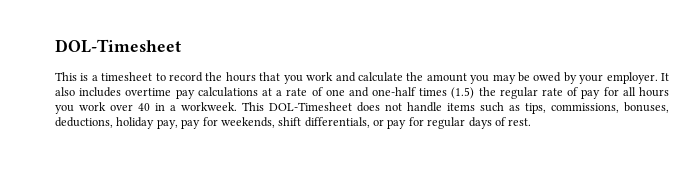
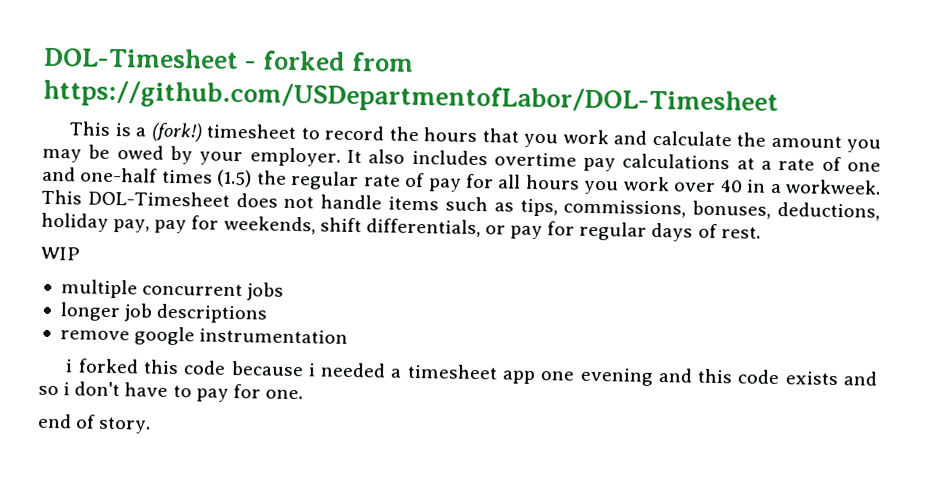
[55,39,181,53] DOL-Timesheet -> [43,46,415,72] [43,79,779,118] DOL-Timesheet - forked from https://github.com/USDepartmentofLabor/DOL-Timesheet
(98, 78) none -> [150,122,203,143] (fork!)
(532, 122) none -> [40,246,80,261] [60,279,285,301] [59,302,269,324] [59,326,349,346] [65,358,877,386] [38,381,303,402] [37,413,152,434] // WIP // multiple concurrent jobs // longer job descriptions // remove google instrumentation // i forked this code because i needed a timesheet app one evening and this code exists and so i don't have to pay for one. // end of story.

